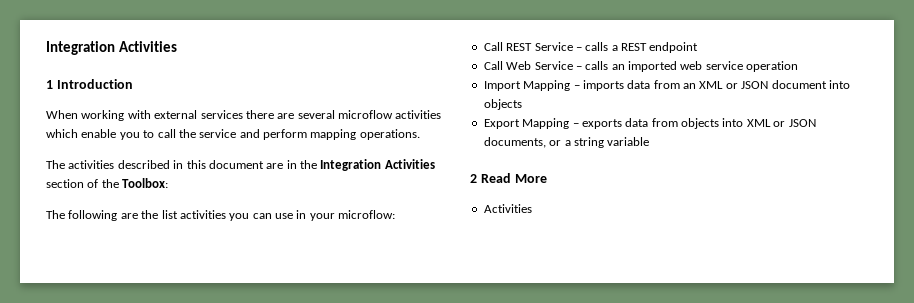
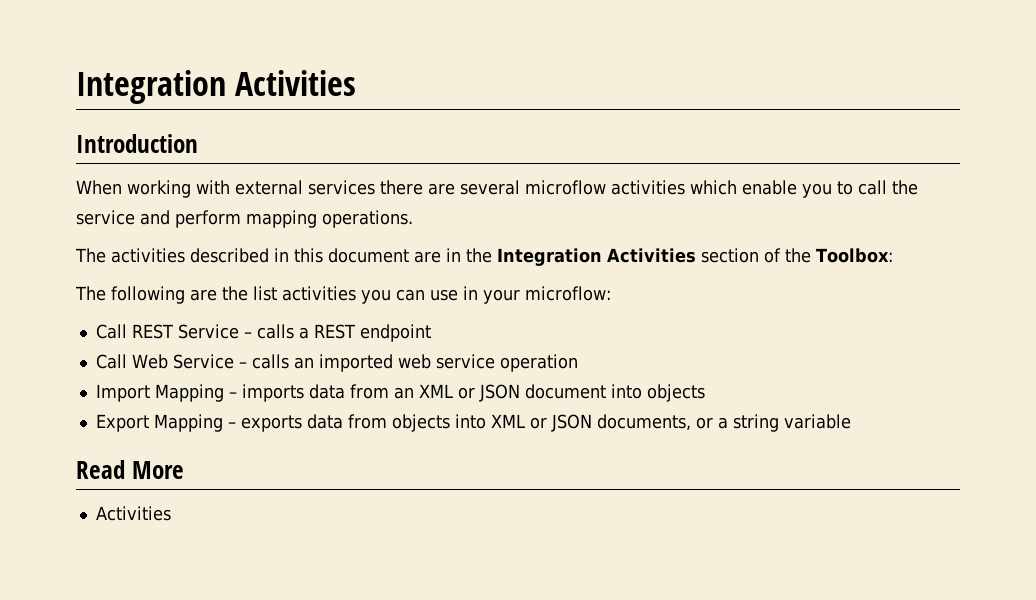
[46,80,53,89] 1 -> (357, 83) none
[470,174,477,183] 2 -> (851, 421) none

